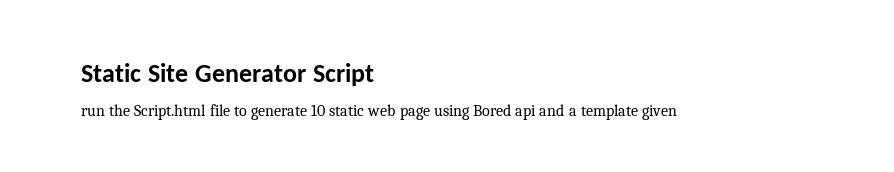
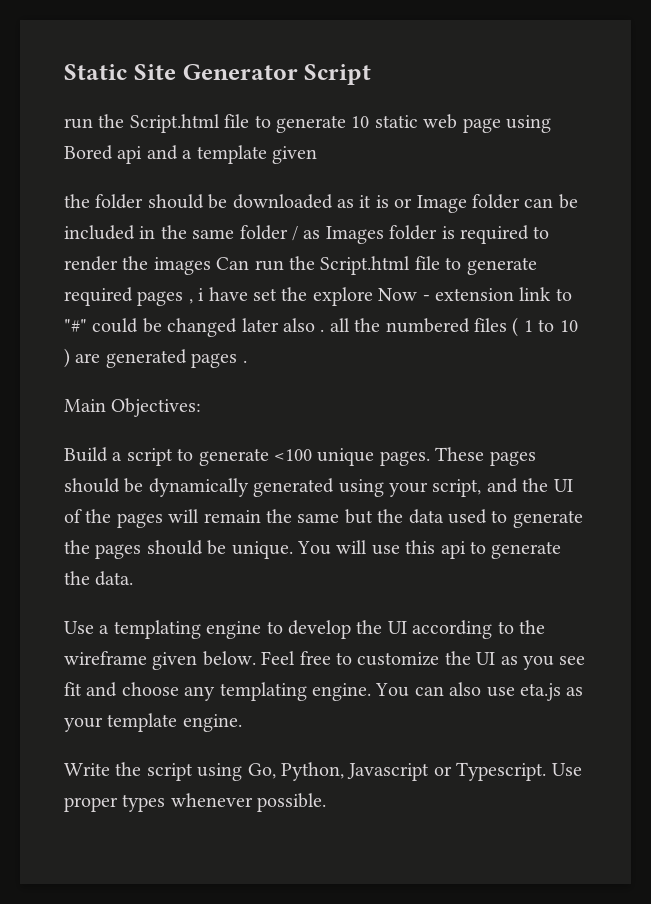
(677, 112) none -> [64,194,578,213] [64,225,550,244] [64,256,537,275] [64,287,572,306] [64,317,578,337] [64,348,247,368] [64,398,202,417] [64,447,536,466] [64,478,573,497] [64,509,583,528] [64,540,562,559] [64,571,134,586] [64,620,545,639] [64,651,586,670] [64,682,584,701] [64,713,242,732] [64,762,582,781] [64,793,327,812] // the folder should be downloaded as it is or Image folder can be included in the same folder / as Images folder is required to render the images Can run the Script.html file to generate required pages , i have set the explore Now - extension link to "#" could be changed later also . all the numbered files ( 1 to 10 ) are generated pages . // Main Objectives: // Build a script to generate <100 unique pages. These pages should be dynamically generated using your script, and the UI of the pages will remain the same but the data used to generate the pages should be unique. You will use this api to generate the data. // Use a templating engine to develop the UI according to the wireframe given below. Feel free to customize the UI as you see fit and choose any templating engine. You can also use eta.js as your template engine. // Write the script using Go, Python, Javascript or Typescript. Use proper types whenever possible.

